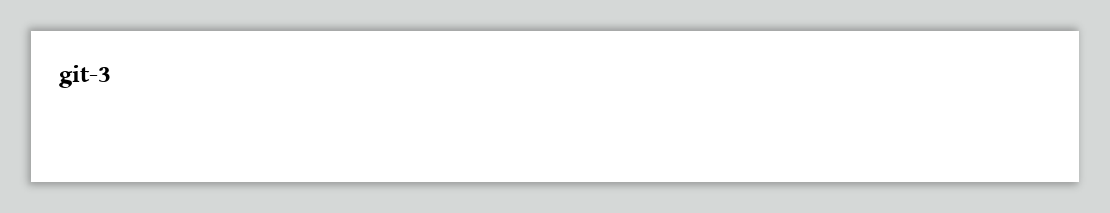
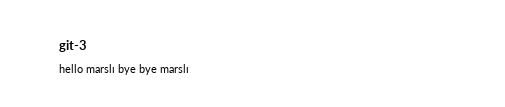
(111, 76) none -> [59,64,189,75] // hello marslı bye bye marslı

